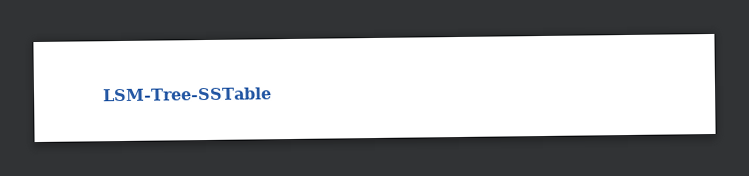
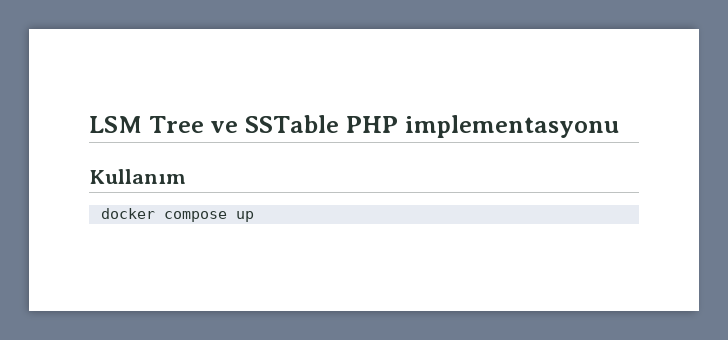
[102,87,272,102] LSM-Tree-SSTable -> [89,115,619,138] [89,169,186,184] [100,208,254,222] LSM Tree ve SSTable PHP implementasyonu // Kullanım // docker compose up

